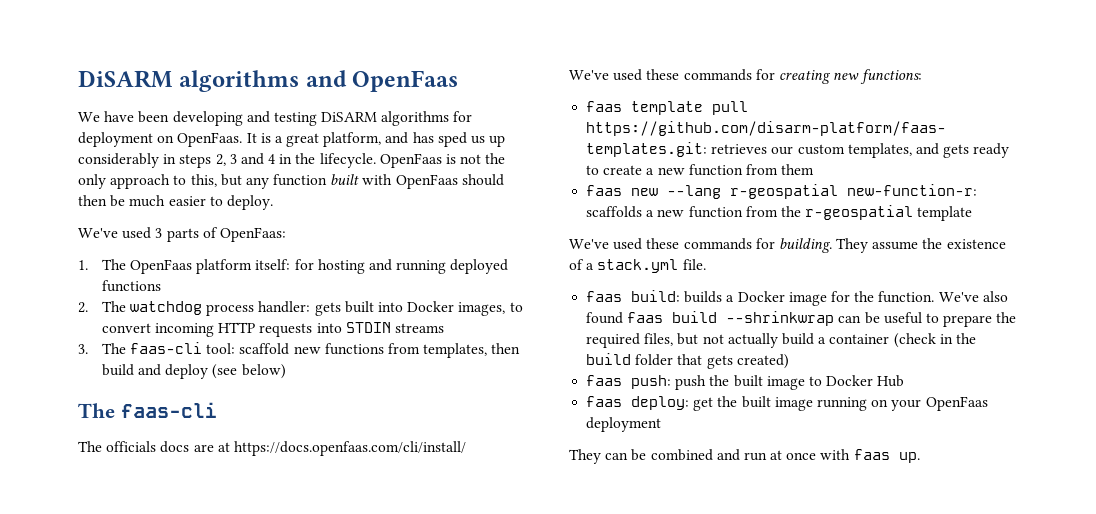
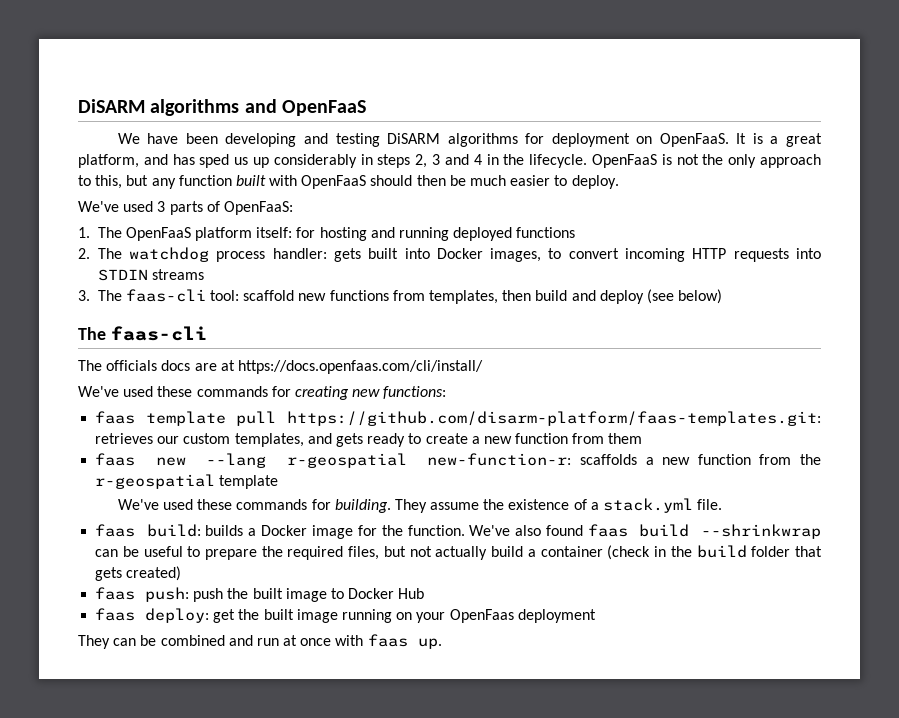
[352,70,459,92] OpenFaas -> [281,100,366,116] OpenFaaS
[177,132,243,147] OpenFaas. -> [659,133,729,147] OpenFaaS.
[379,153,442,168] OpenFaas -> [591,154,657,168] OpenFaaS
[395,174,458,189] OpenFaas -> [301,175,367,189] OpenFaaS
[219,227,286,242] OpenFaas: -> [223,201,293,215] OpenFaaS:
[130,259,193,274] OpenFaas -> [125,227,191,241] OpenFaaS

